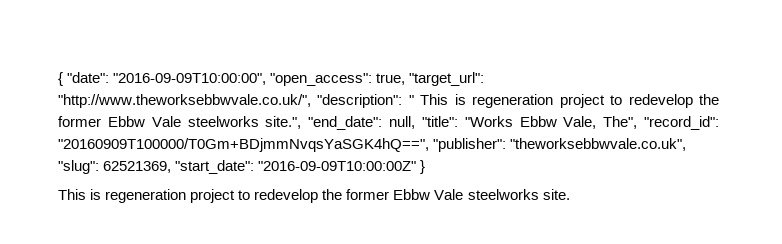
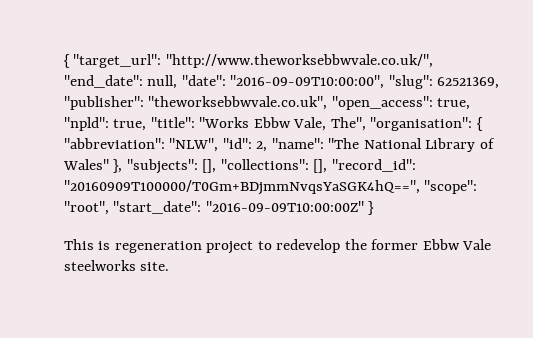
[58,72,485,86] [58,94,720,108] [58,116,415,130] { "date": "2016-09-09T10:00:00", "open_access": true, "target_url": "http://www.theworksebbwvale.co.uk/", "description": " This is regeneration project to redevelop the former Ebbw Vale steelworks site.", "end_date": null, -> [64,54,433,68] [64,75,500,89] [64,96,471,110] [64,117,147,131] { "target_url": "http://www.theworksebbwvale.co.uk/", "end_date": null, "date": "2016-09-09T10:00:00", "slug": 62521369, "publisher": "theworksebbwvale.co.uk", "open_access": true, "npld": true,
[644,116,719,130] [58,138,687,152] [58,160,172,174] "record_id": "20160909T100000/T0Gm+BDjmmNvqsYaSGK4hQ==", "publisher": "theworksebbwvale.co.uk", "slug": 62521369, -> [370,117,483,131] [64,138,495,152] [63,159,416,174] [64,180,478,195] [64,201,109,215] "organisation": { "abbreviation": "NLW", "id": 2, "name": "The National Library of Wales" }, "subjects": [], "collections": [], "record_id": "20160909T100000/T0Gm+BDjmmNvqsYaSGK4hQ==", "scope": "root",

